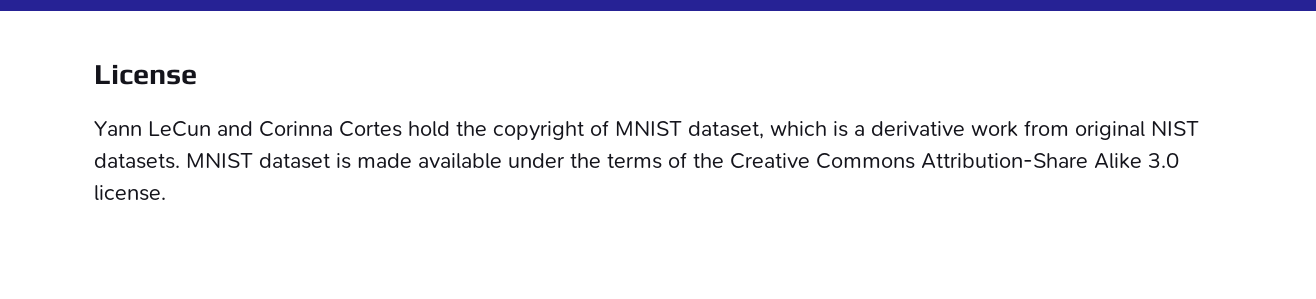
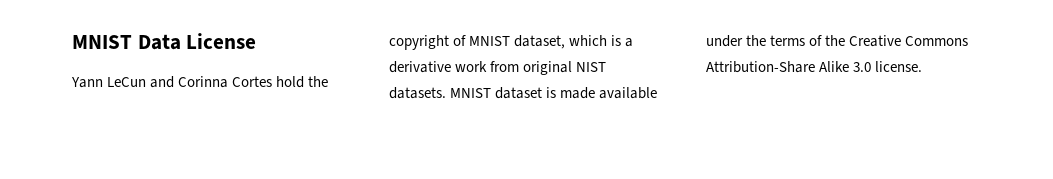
(94, 74) none -> [72,34,181,50] MNIST Data

